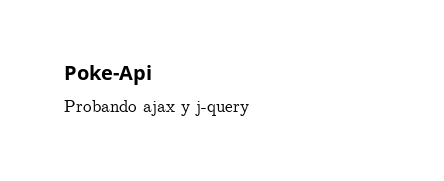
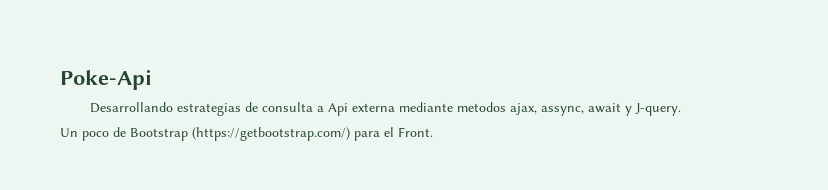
[64,100,249,116] Probando ajax y j-query -> [89,102,681,116] [60,127,433,141] Desarrollando estrategias de consulta a Api externa mediante metodos ajax, assync, await y J-query. // Un poco de Bootstrap (https://getbootstrap.com/) para el Front.

